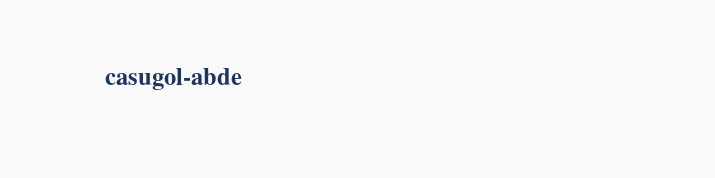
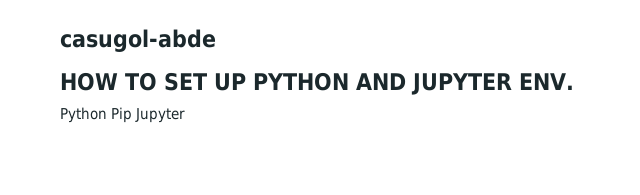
(242, 79) none -> [60,72,574,95] [60,107,185,123] // HOW TO SET UP PYTHON AND JUPYTER ENV. // Python Pip Jupyter

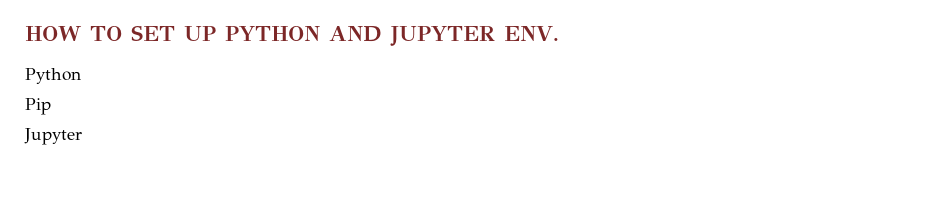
[60,29,216,52] casugol-abde // -> (25, 33) none
(107, 115) none -> (81, 76) //
(132, 115) none -> (51, 106) //

